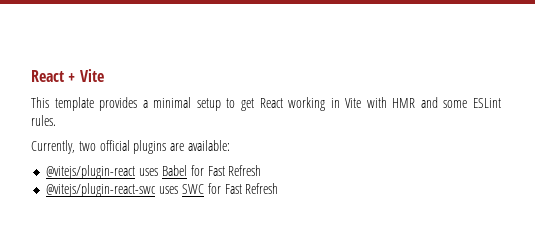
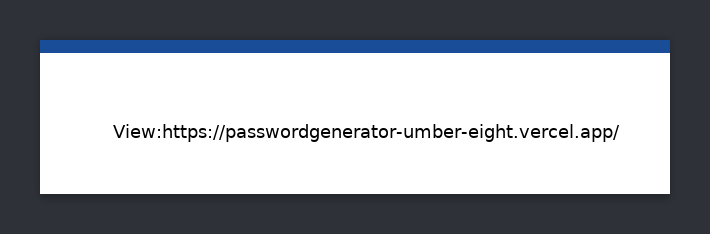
[31,69,104,82] [31,97,501,111] [31,115,56,126] [31,140,230,154] [46,165,262,179] [46,183,279,197] React + Vite // This template provides a minimal setup to get React working in Vite with HMR and some ESLint rules. // Currently, two official plugins are available: // @vitejs/plugin-react uses Babel for Fast Refresh // @vitejs/plugin-react-swc uses SWC for Fast Refresh -> [113,124,620,142] View:https://passwordgenerator-umber-eight.vercel.app/

